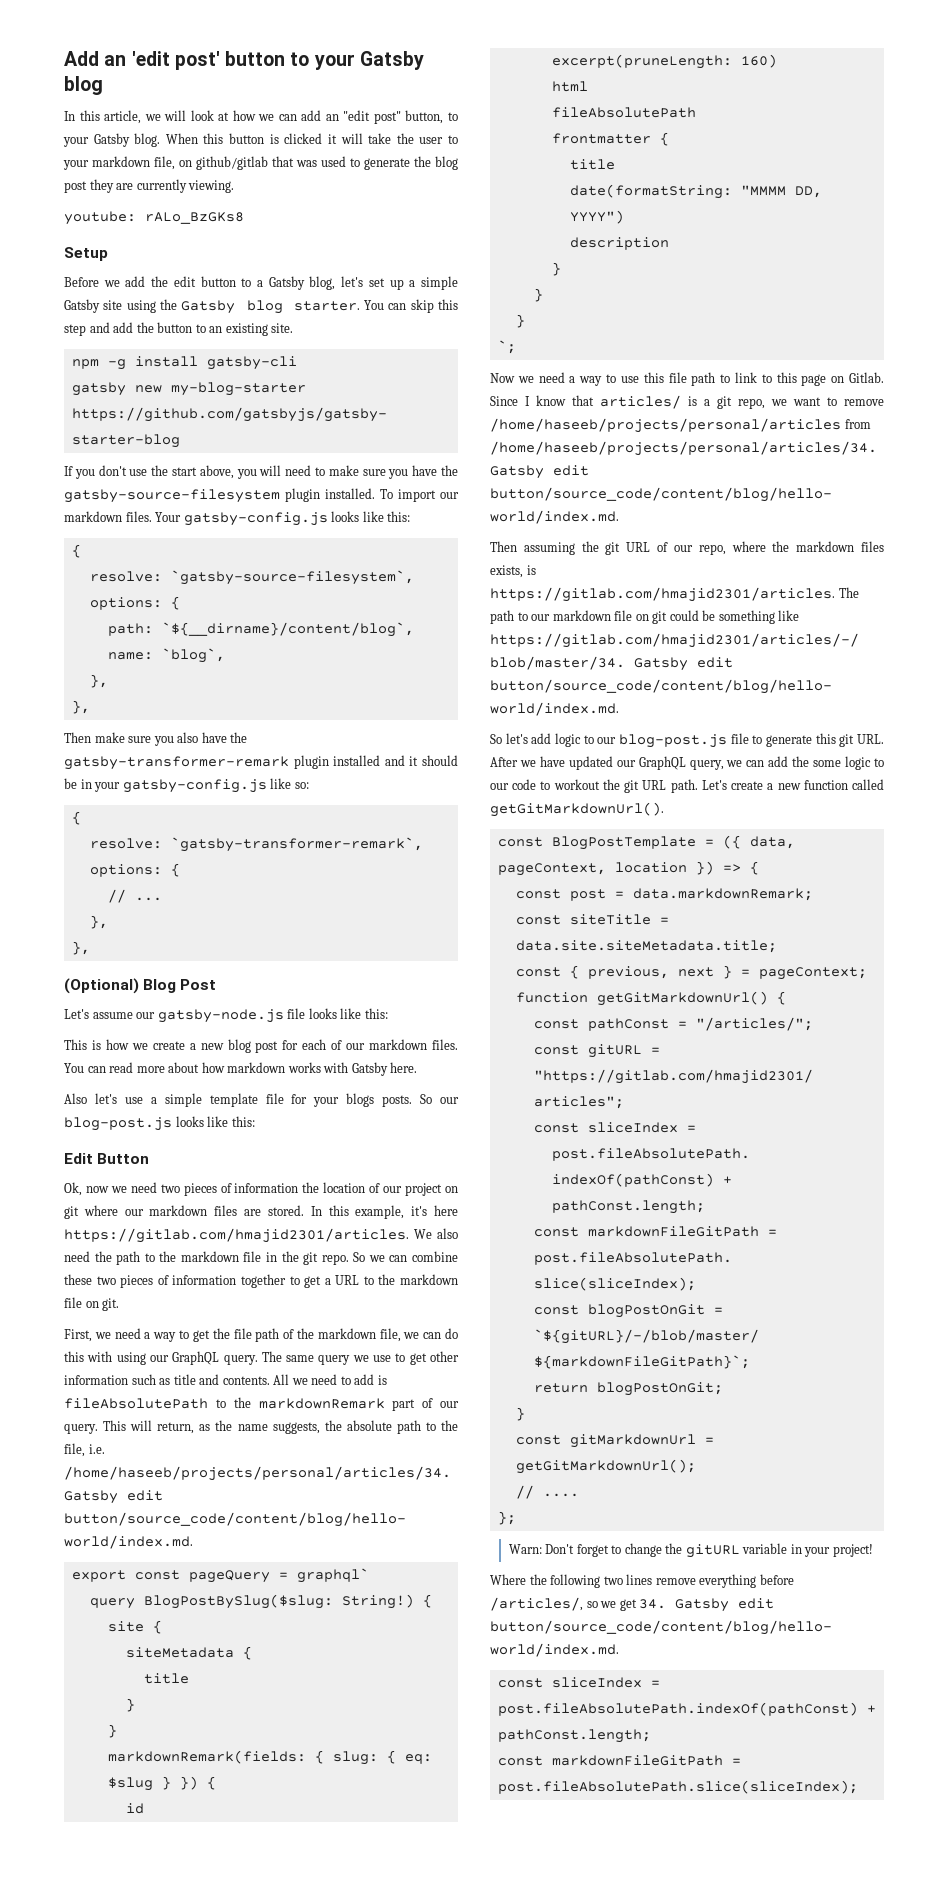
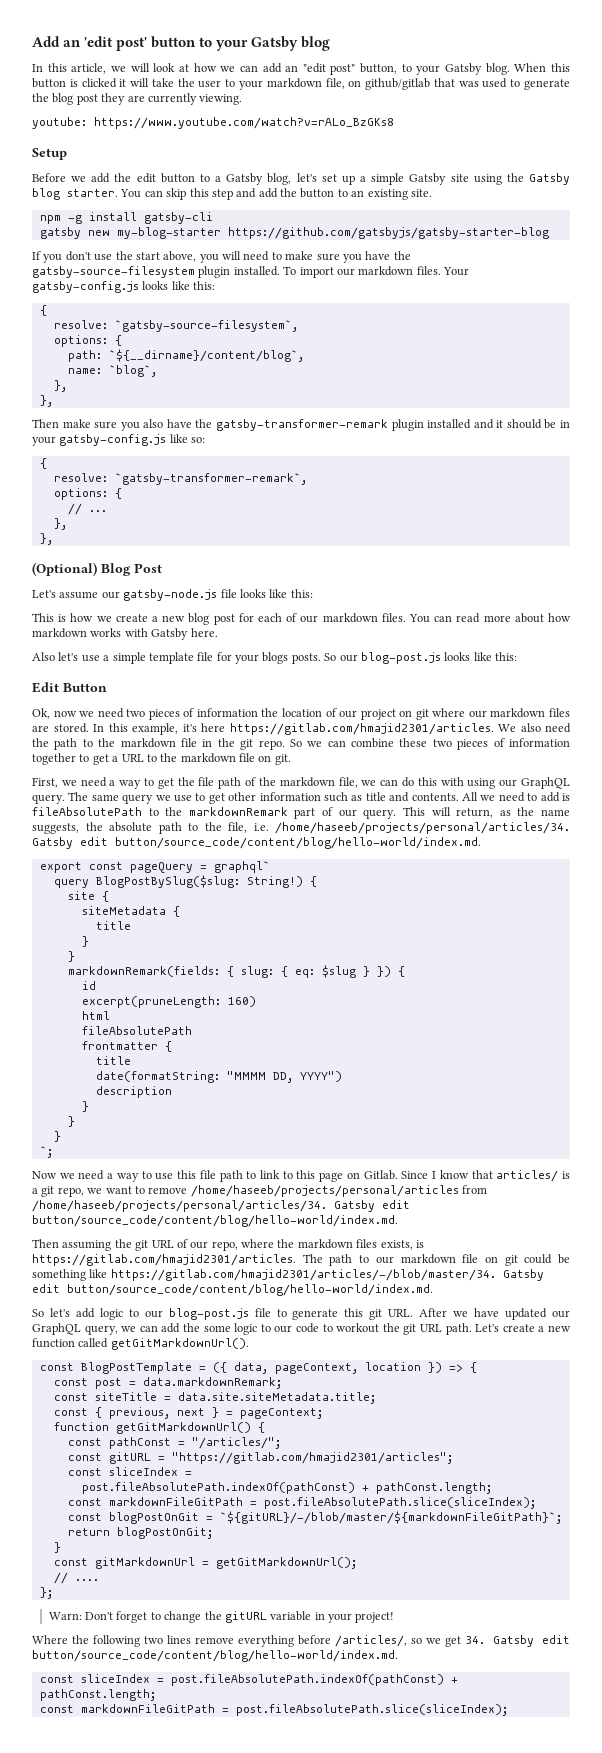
[145,212,244,224] rALo_BzGKs8 -> [94,117,394,129] https://www.youtube.com/watch?v=rALo_BzGKs8

